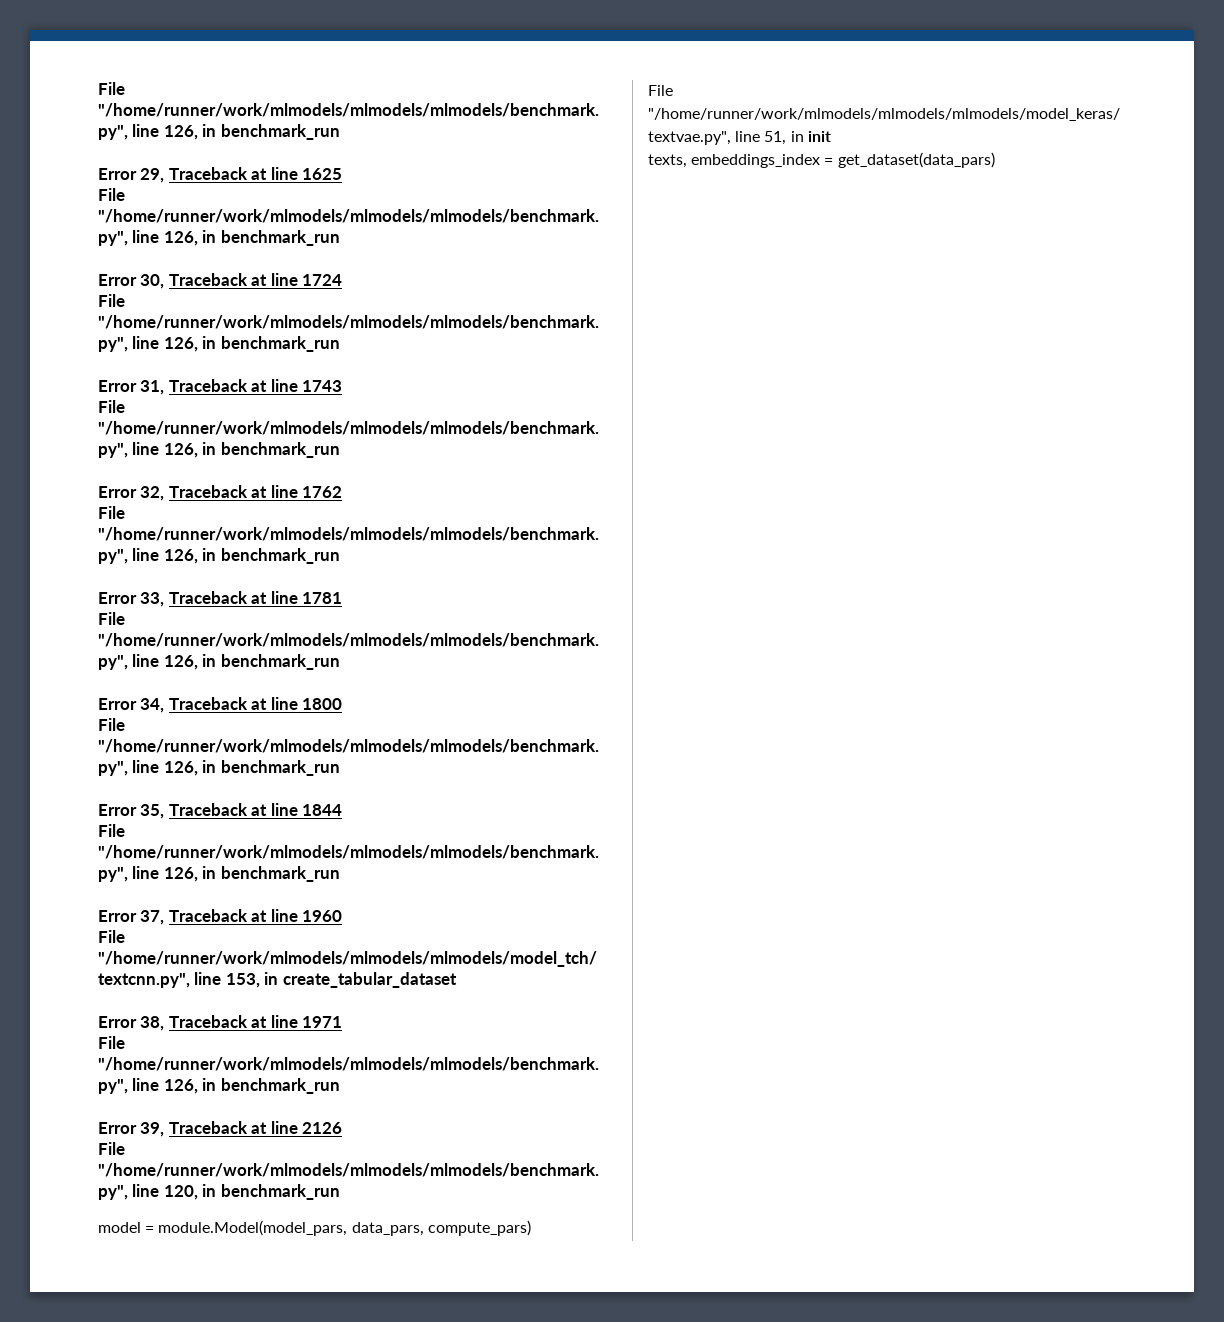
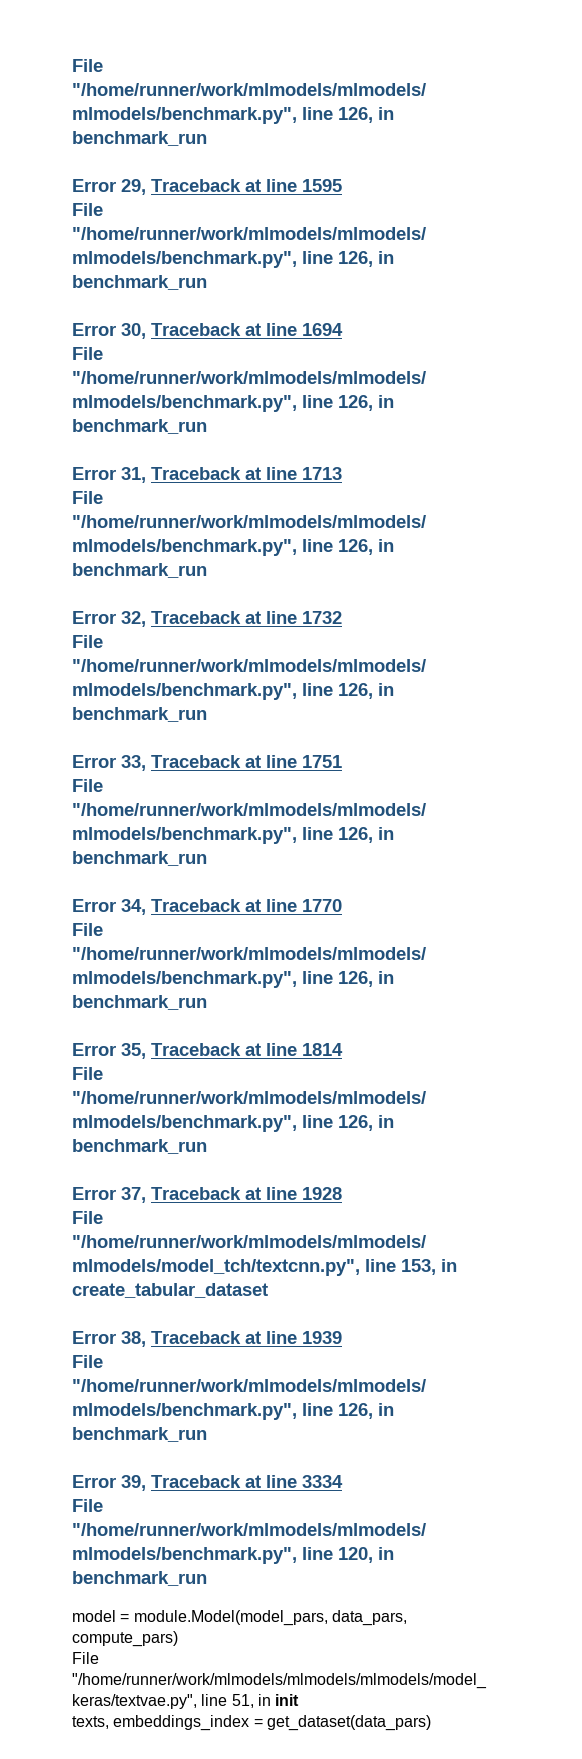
[302,168,343,180] 1625 -> [302,179,342,192] 1595
[302,274,343,286] 1724 -> [302,323,343,336] 1694
[302,380,343,392] 1743 -> [302,467,342,480] 1713
[302,486,343,498] 1762 -> [302,611,342,624] 1732
[302,592,343,604] 1781 -> [302,755,342,768] 1751
[302,698,343,710] 1800 -> [302,899,342,912] 1770
[302,804,343,816] 1844 -> [302,1043,343,1056] 1814
[302,910,343,922] 1960 -> [302,1187,342,1200] 1928
[302,1016,343,1028] 1971 -> [302,1331,342,1344] 1939
[302,1122,343,1134] 2126 -> [302,1475,343,1488] 3334

